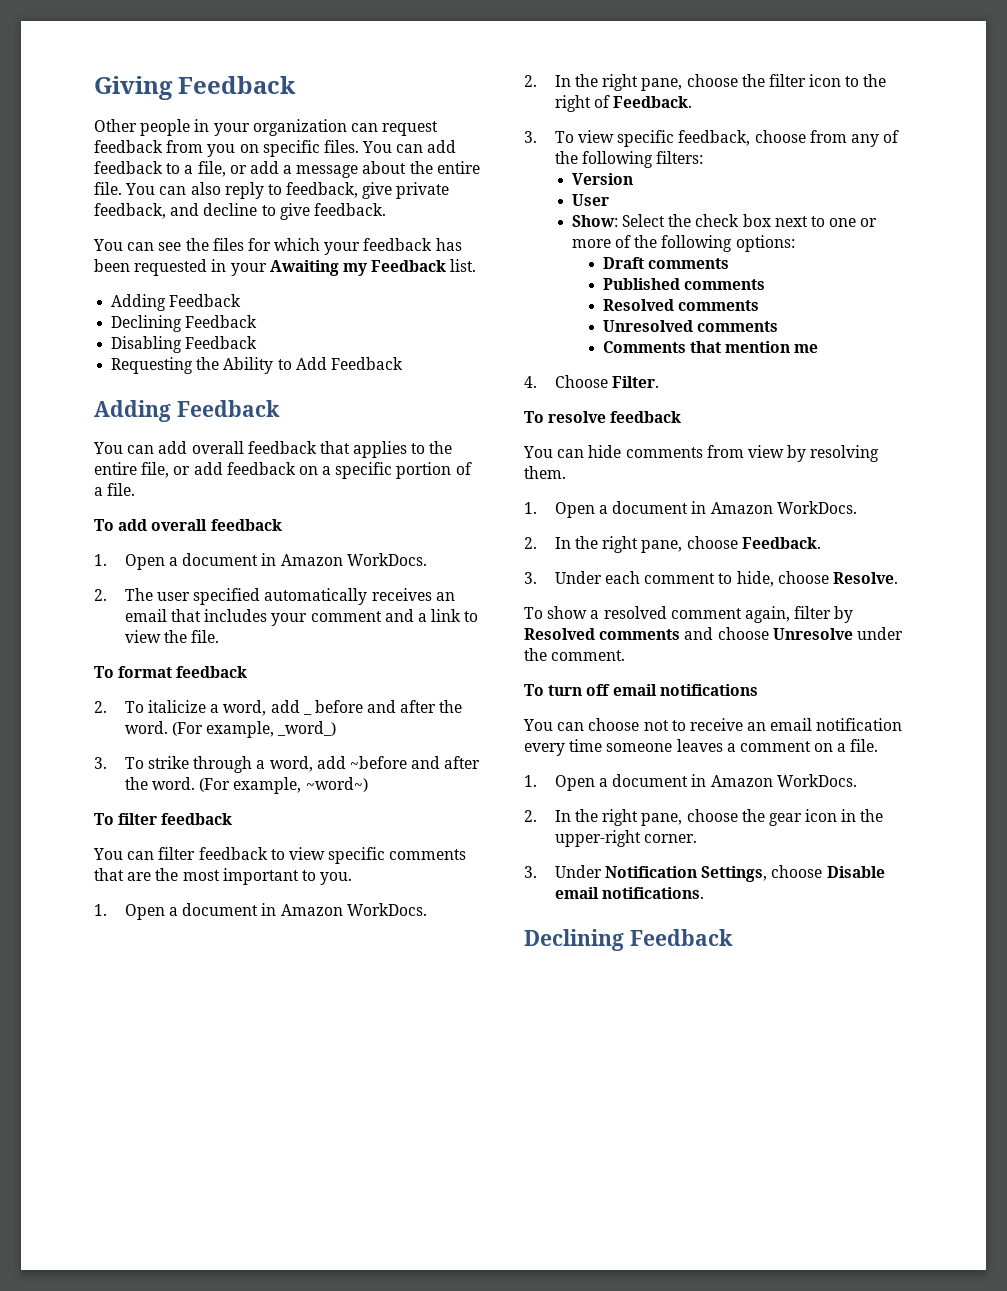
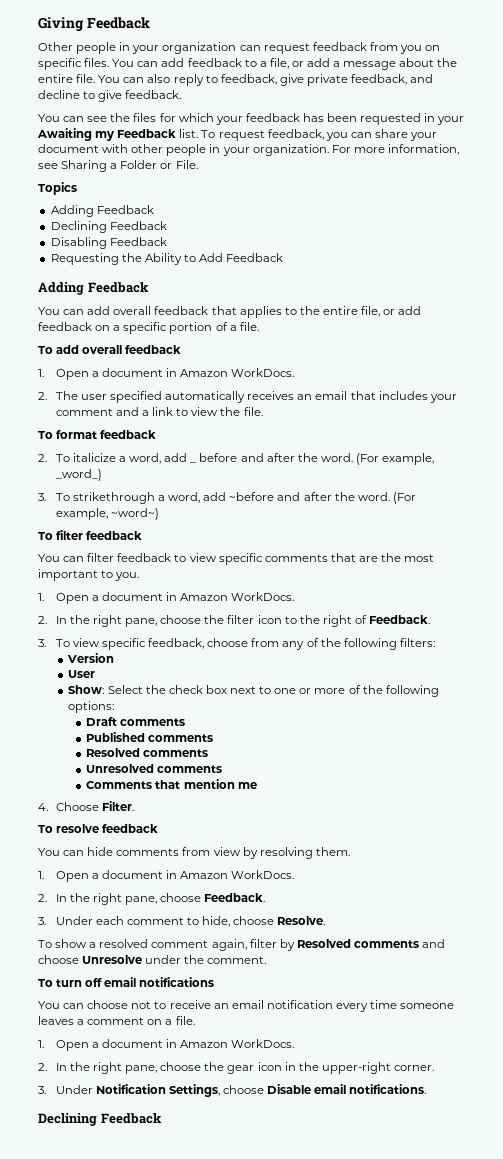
(477, 265) none -> [201,129,438,141] [38,144,459,156] [38,160,198,172] [38,182,77,195] To request feedback, you can share your document with other people in your organization. For more information, see Sharing a Folder or File. // Topics
[147,756,253,773] strike through -> [72,492,155,504] strikethrough

